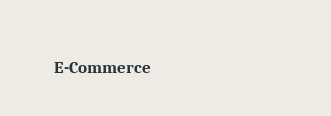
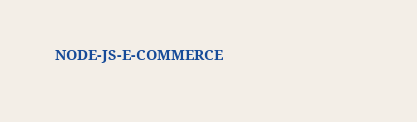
[54,62,151,73] E-Commerce -> [55,50,223,63] NODE-JS-E-COMMERCE

